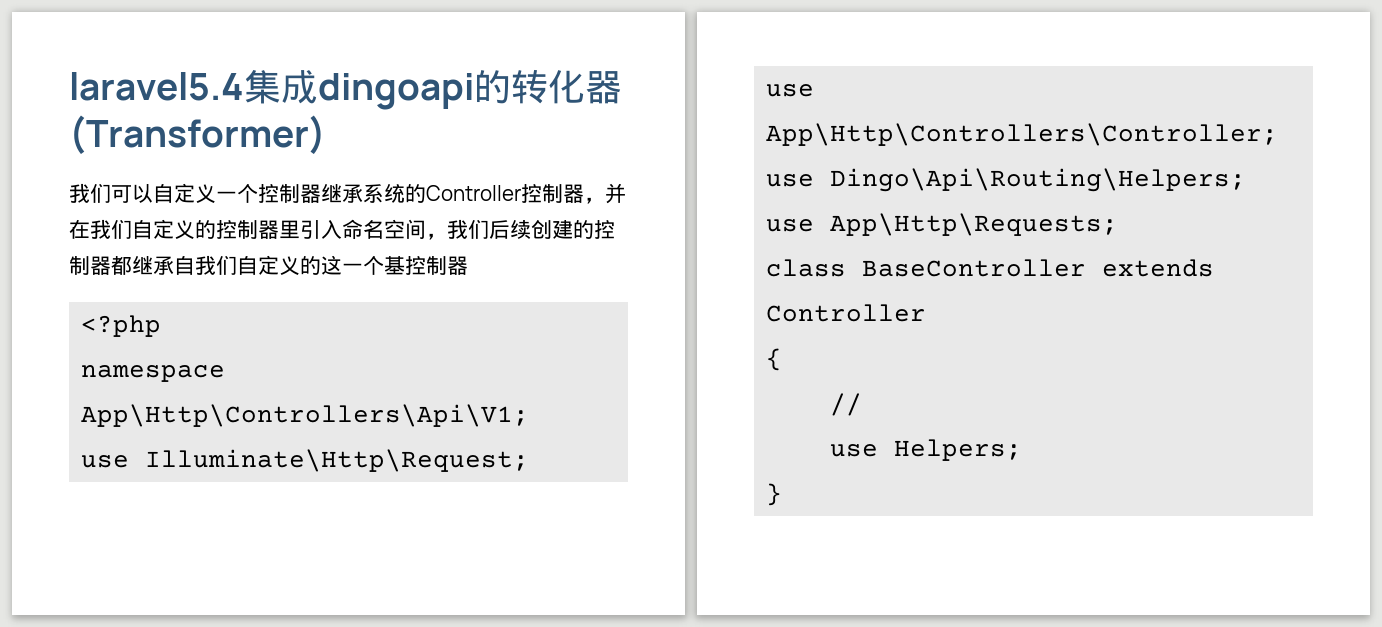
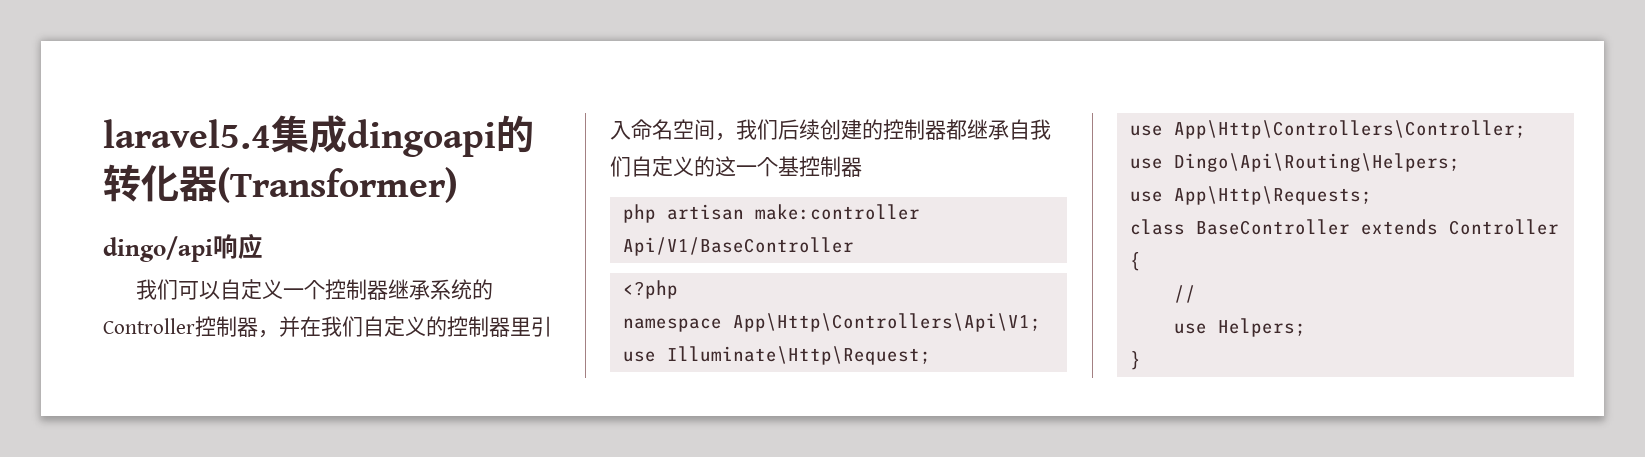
(326, 135) none -> [103,233,263,262] // dingo/api响应
(468, 265) none -> [622,204,920,223] [622,237,854,256] // php artisan make:controller Api/V1/BaseController

